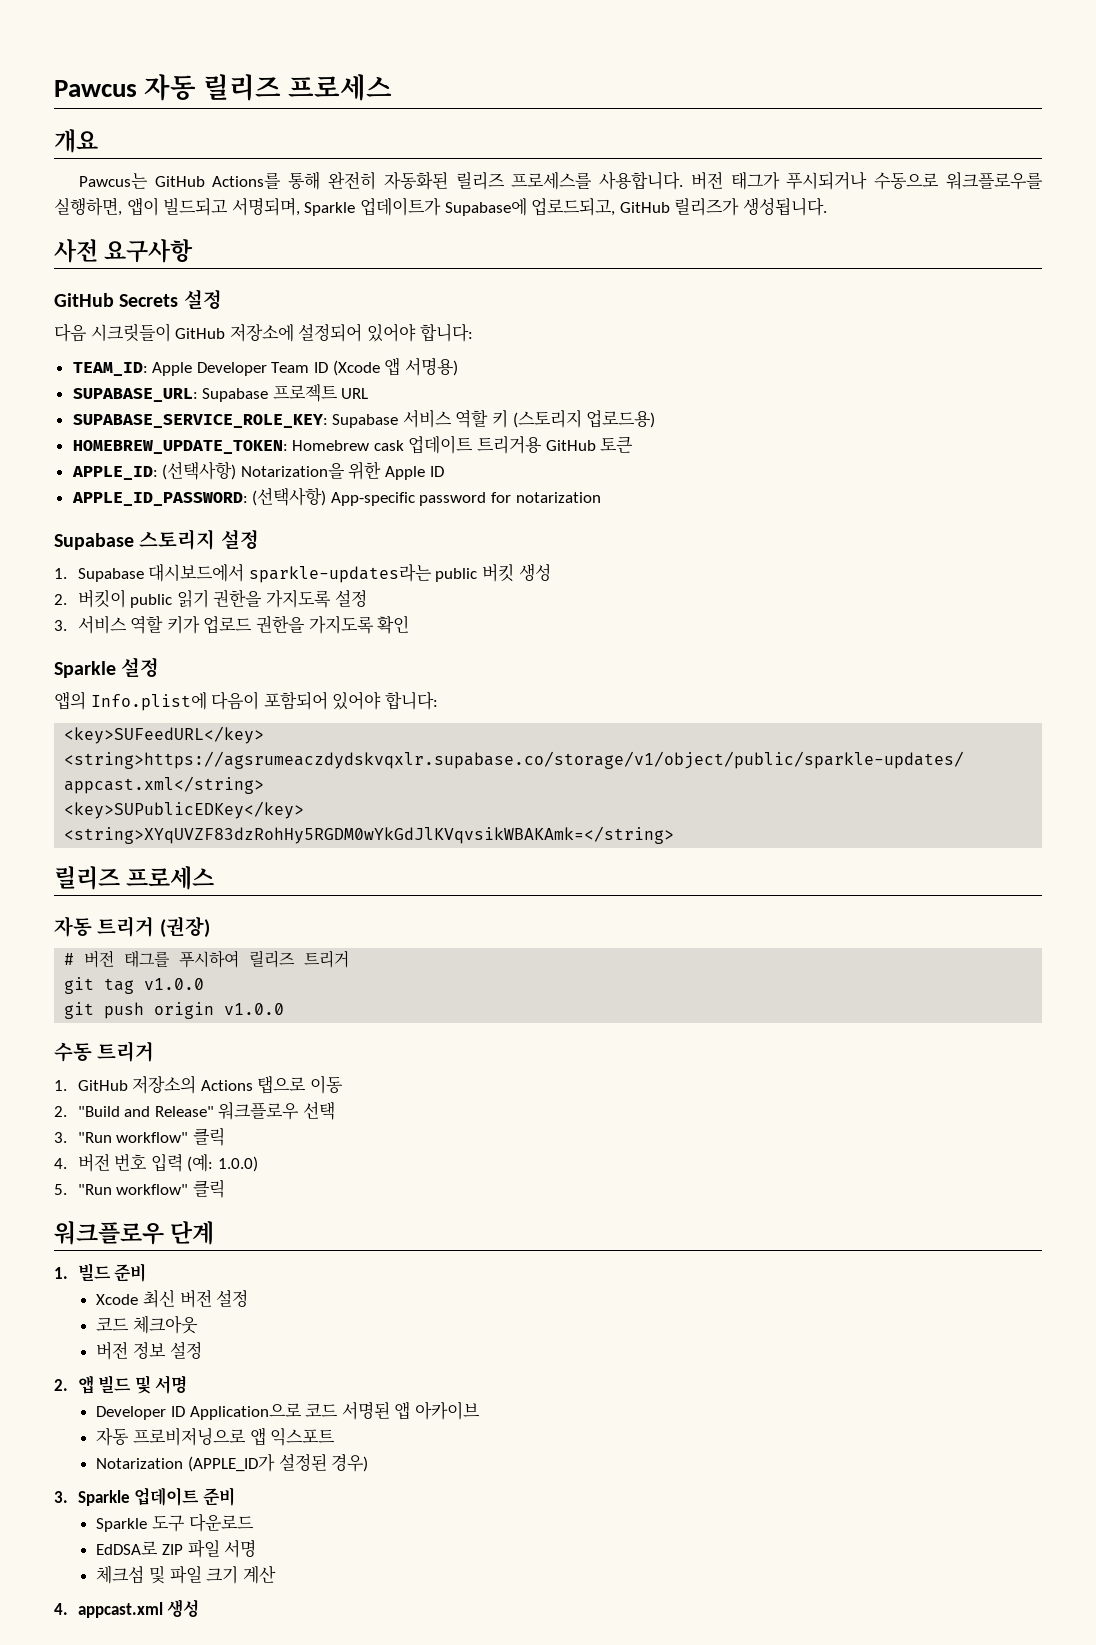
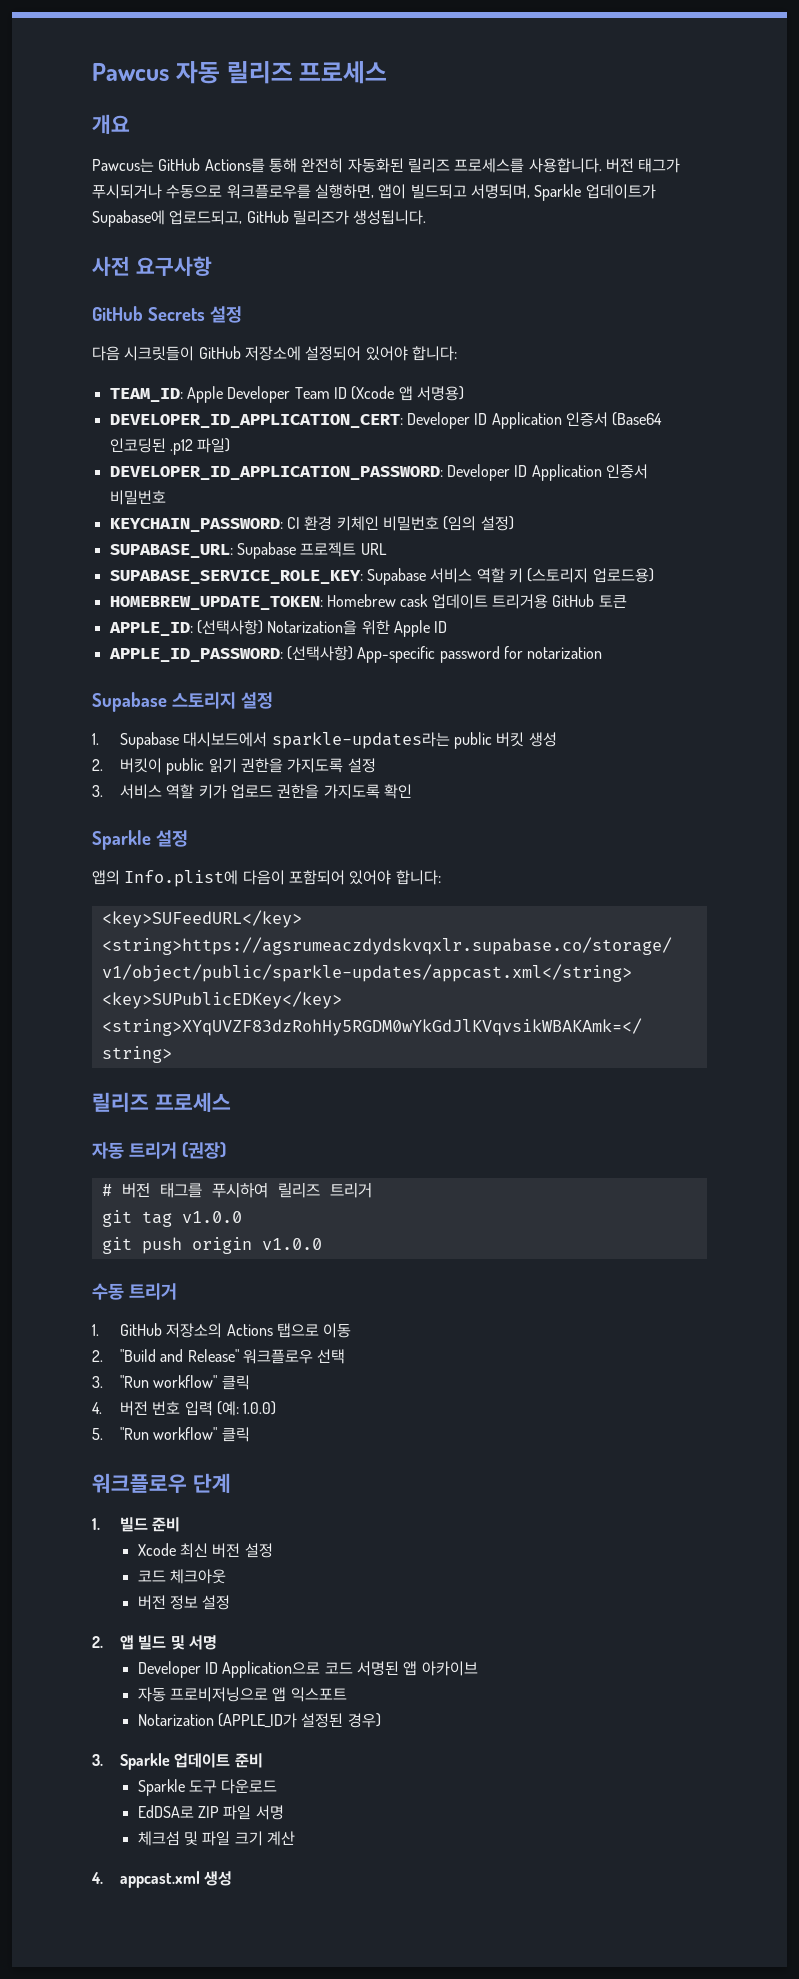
(458, 366) none -> [109,412,663,429] [109,438,231,455] [109,464,648,481] [109,490,166,505] [109,516,514,532] // DEVELOPER_ID_APPLICATION_CERT: Developer ID Application 인증서 (Base64 인코딩된 .p12 파일) // DEVELOPER_ID_APPLICATION_PASSWORD: Developer ID Application 인증서 비밀번호 // KEYCHAIN_PASSWORD: CI 환경 키체인 비밀번호 (임의 설정)

